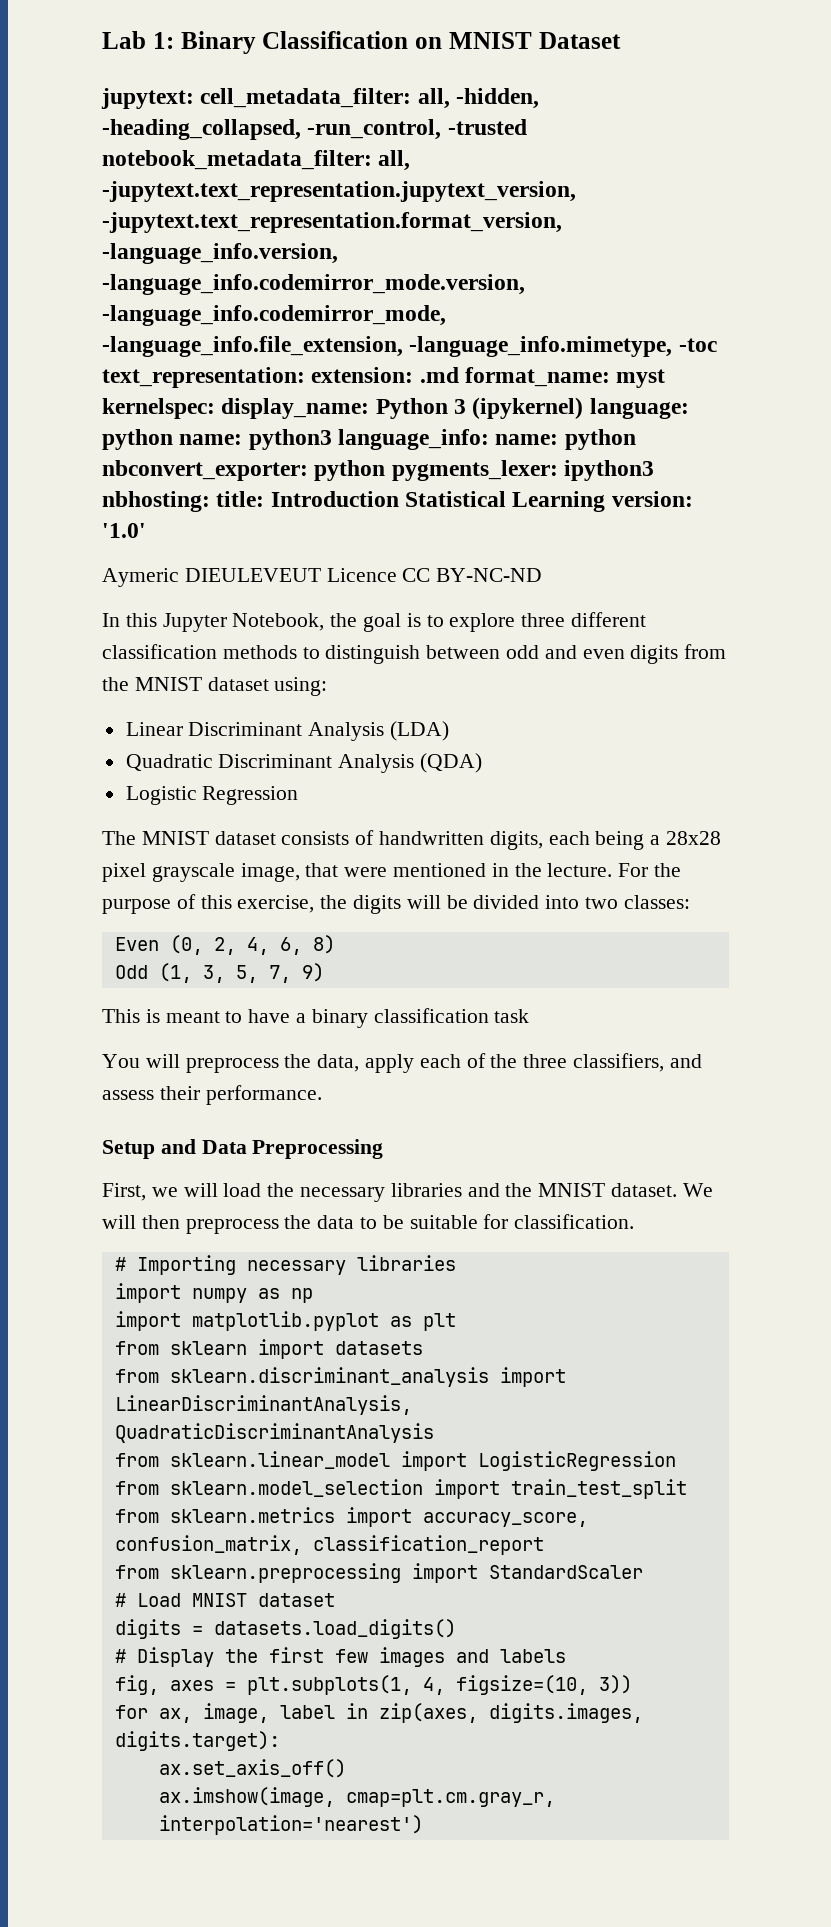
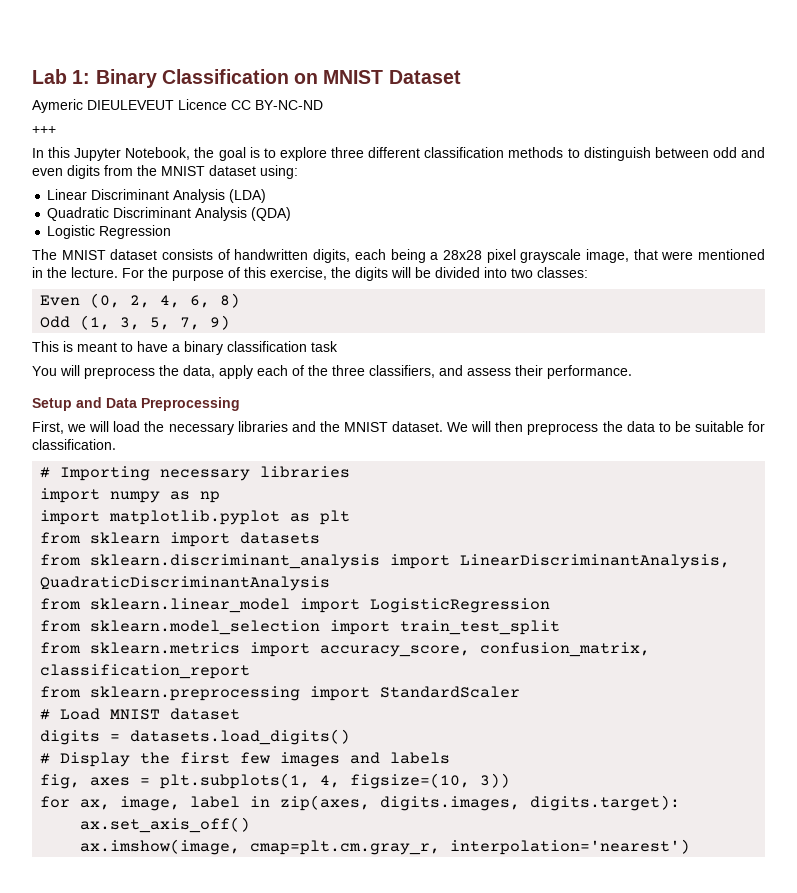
[101,88,540,109] [102,119,527,140] [102,150,411,171] [102,181,576,202] [102,212,562,233] [102,243,338,264] [102,274,525,295] [102,305,446,326] [102,336,717,357] [102,367,666,388] [102,397,689,419] [102,429,636,450] [102,460,655,481] [102,491,693,512] [102,523,146,538] // jupytext: cell_metadata_filter: all, -hidden, -heading_collapsed, -run_control, -trusted notebook_metadata_filter: all, -jupytext.text_representation.jupytext_version, -jupytext.text_representation.format_version, -language_info.version, -language_info.codemirror_mode.version, -language_info.codemirror_mode, -language_info.file_extension, -language_info.mimetype, -toc text_representation: extension: .md format_name: myst kernelspec: display_name: Python 3 (ipykernel) language: python name: python3 language_info: name: python nbconvert_exporter: python pygments_lexer: ipython3 nbhosting: title: Introduction Statistical Learning version: '1.0' -> (461, 77) none
(543, 575) none -> [32,126,56,134] // +++

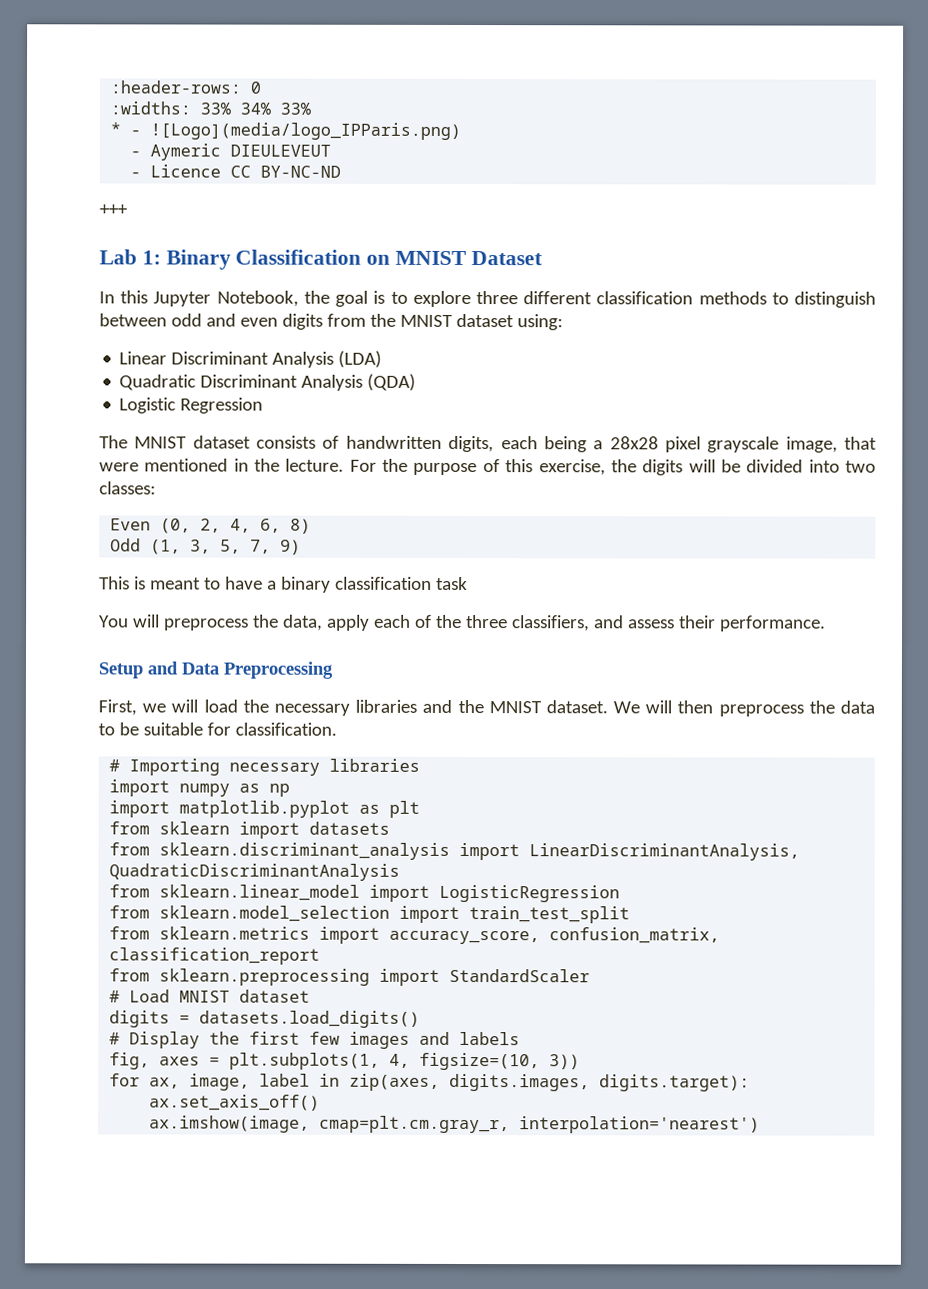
(32, 76) none -> [110,80,262,94] [110,101,312,115] [110,122,462,140] [130,143,332,161] [130,164,342,178] [99,204,128,216] :header-rows: 0 // :widths: 33% 34% 33% // * - ![Logo](media/logo_IPParis.png) // - Aymeric DIEULEVEUT // - Licence CC BY-NC-ND // +++ //
[32,99,323,113] [32,126,56,134] // Aymeric DIEULEVEUT Licence CC BY-NC-ND // +++ -> (543, 258) none

